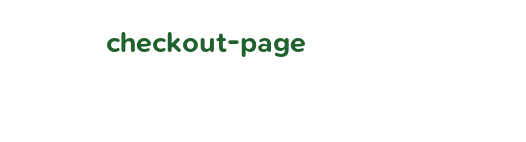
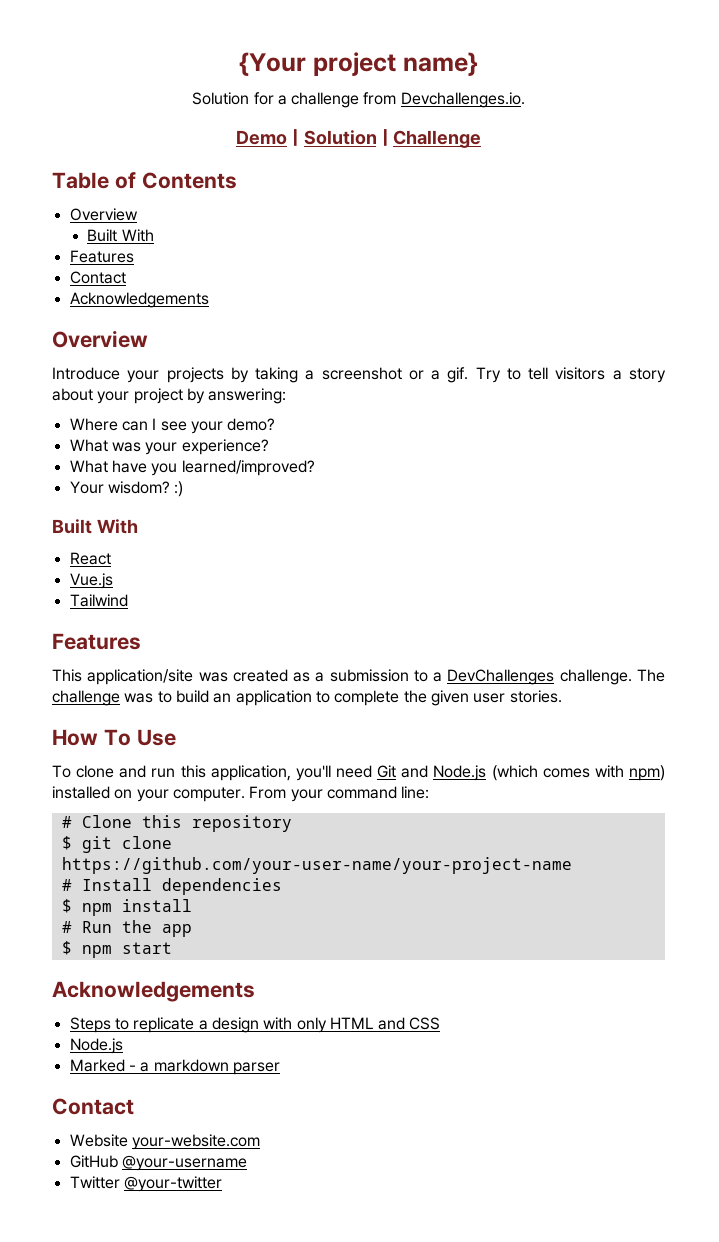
[106,32,306,57] checkout-page -> [239,52,478,76] [192,92,525,108] [235,129,482,148] [52,172,237,189] [69,208,138,221] [87,229,154,242] [69,250,134,263] [69,271,126,284] [69,292,209,308] [52,330,148,348] [52,367,666,383] [52,388,287,404] [69,418,276,434] [69,439,269,455] [69,460,315,476] [69,481,184,497] [52,519,138,534] [69,552,111,565] [69,573,113,589] [69,594,128,607] [52,633,141,650] [52,669,665,685] [52,690,562,706] [52,729,176,746] [52,765,665,781] [52,786,430,802] [61,815,292,832] [61,836,172,853] [61,857,572,874] [61,878,282,895] [61,899,192,916] [61,920,192,937] [61,941,172,958] [52,981,255,1002] [69,1017,441,1033] [69,1038,123,1054] [69,1059,280,1075] [52,1098,134,1115] [69,1134,260,1150] [69,1155,247,1171] [69,1176,222,1192] {Your project name} // Solution for a challenge from Devchallenges.io. // Demo | Solution | Challenge // Table of Contents // Overview // Built With // Features // Contact // Acknowledgements // Overview // Introduce your projects by taking a screenshot or a gif. Try to tell visitors a story about your project by answering: // Where can I see your demo? // What was your experience? // What have you learned/improved? // Your wisdom? :) // Built With // React // Vue.js // Tailwind // Features // This application/site was created as a submission to a DevChallenges challenge. The challenge was to build an application to complete the given user stories. // How To Use // To clone and run this application, you'll need Git and Node.js (which comes with npm) installed on your computer. From your command line: // # Clone this repository // $ git clone https://github.com/your-user-name/your-project-name // # Install dependencies // $ npm install // # Run the app // $ npm start // Acknowledgements // Steps to replicate a design with only HTML and CSS // Node.js // Marked - a markdown parser // Contact // Website your-website.com // GitHub @your-username // Twitter @your-twitter

